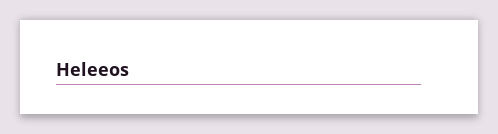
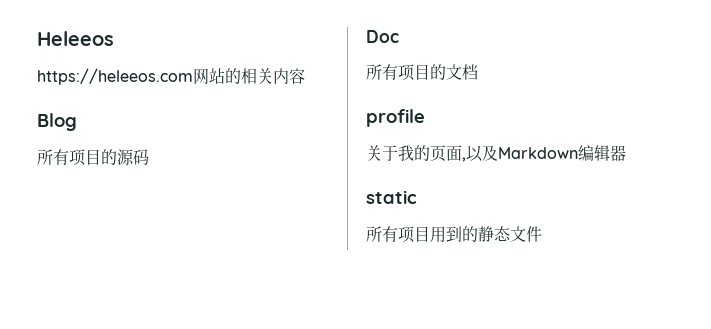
(129, 69) none -> [37,68,305,85] [37,113,77,131] [37,149,149,166] [366,30,399,43] [366,64,478,81] [366,109,425,127] [366,145,626,162] [366,190,417,204] [366,226,542,243] // https://heleeos.com网站的相关内容 // Blog // 所有项目的源码 // Doc // 所有项目的文档 // profile // 关于我的页面,以及Markdown编辑器 // static // 所有项目用到的静态文件

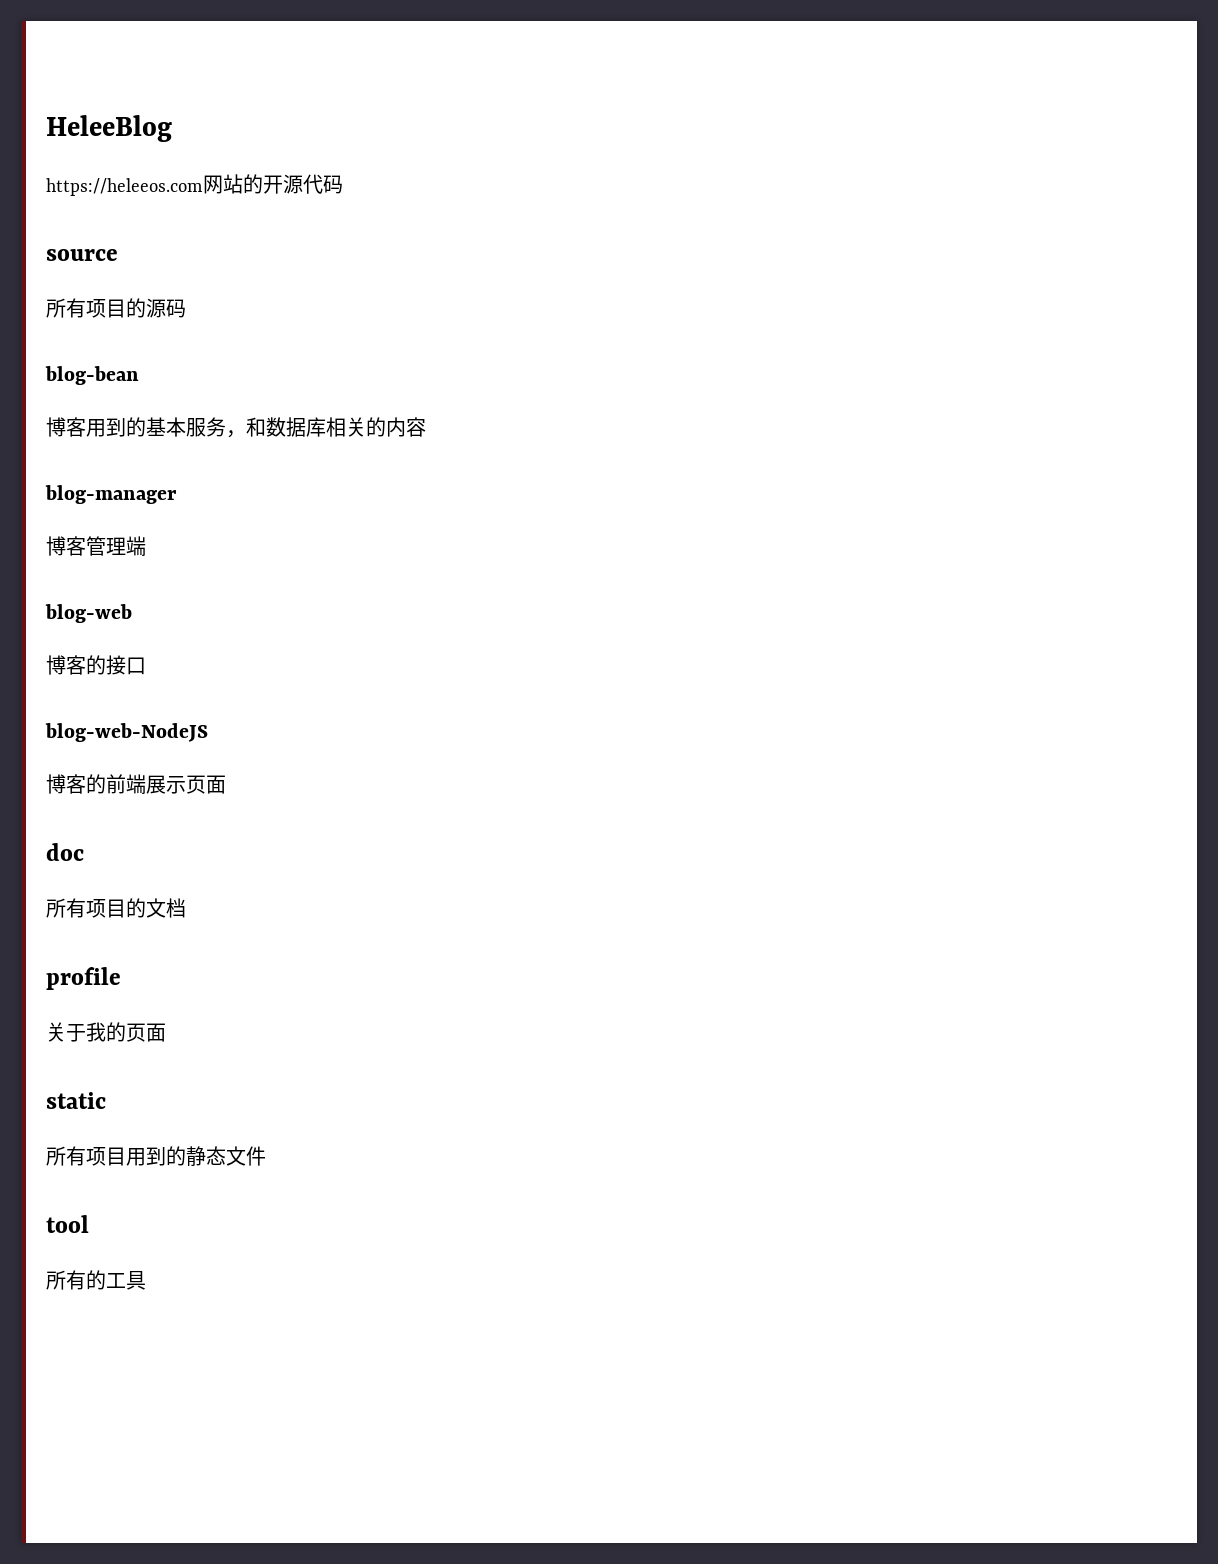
[37,31,114,46] Heleeos -> [46,115,172,142] HeleeBlog
[241,68,305,84] [37,113,77,131] 相关内容 // Blog -> [263,174,343,194] [46,249,118,261] 开源代码 // source
[366,30,399,43] Doc -> [45,366,139,385] [46,417,426,438] [45,485,177,504] [46,536,146,556] [45,604,132,623] [46,655,146,675] [45,723,208,742] [46,774,226,794] [46,843,84,861] blog-bean // 博客用到的基本服务，和数据库相关的内容 // blog-manager // 博客管理端 // blog-web // 博客的接口 // blog-web-NodeJS // 博客的前端展示页面 // doc
[462,145,626,162] ,以及Markdown编辑器 -> (166, 1032) none
(542, 234) none -> [46,1215,89,1233] [46,1270,146,1290] // tool // 所有的工具

